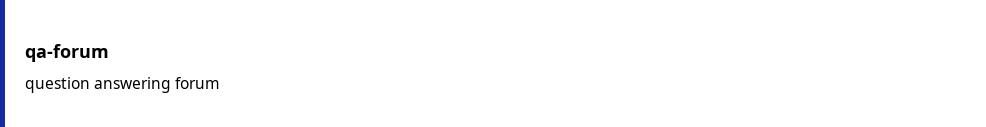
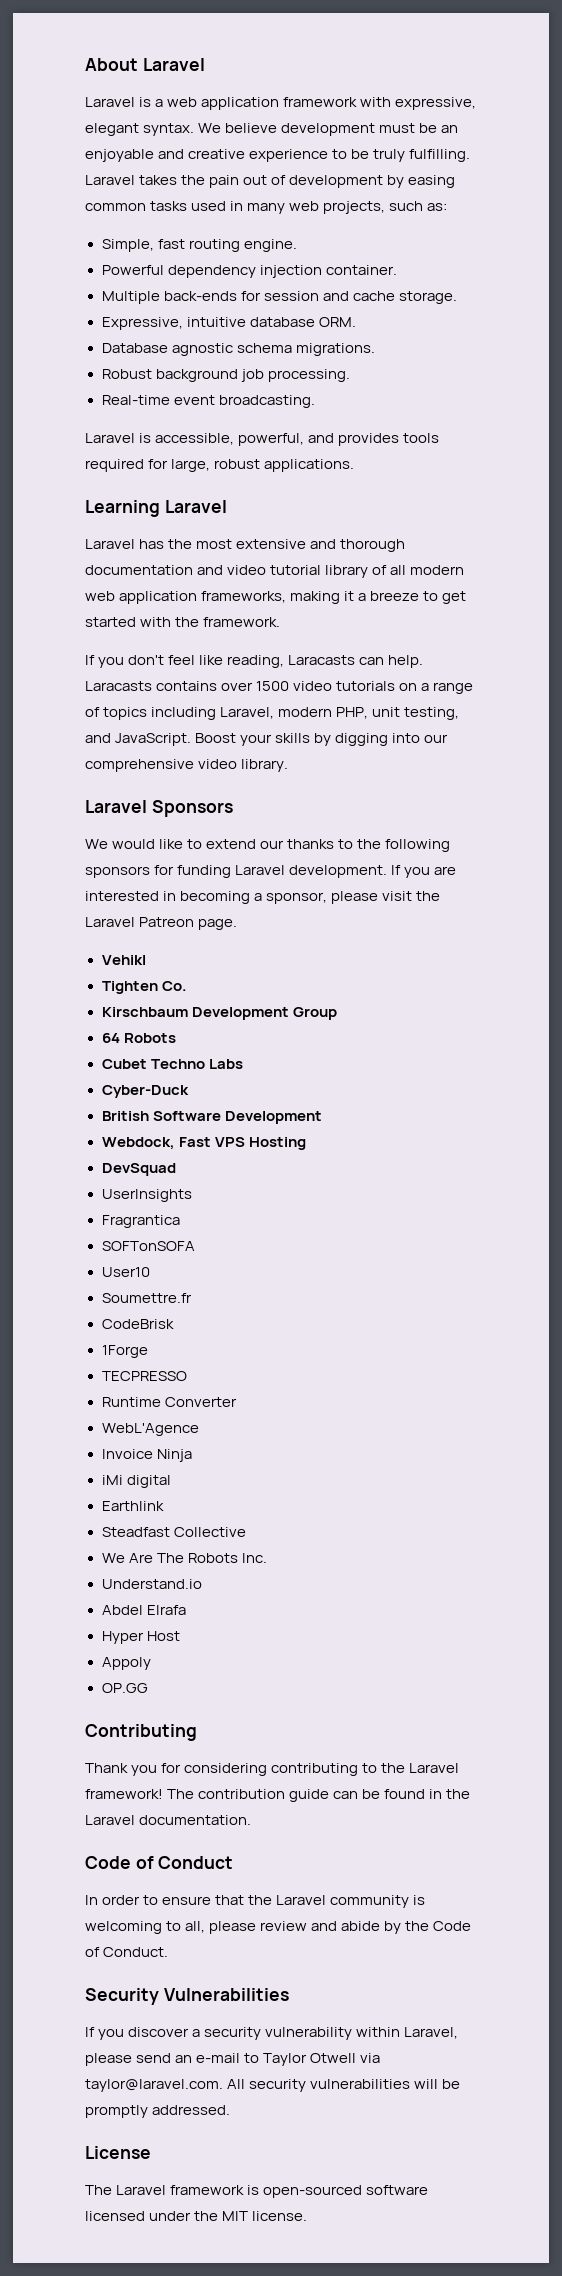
[25,44,109,62] [25,77,221,93] qa-forum // question answering forum -> [85,58,205,71] [85,97,477,110] [85,123,459,136] [85,149,471,162] [85,175,456,188] [85,201,448,214] [101,239,297,252] [101,265,397,278] [101,291,457,304] [101,317,356,330] [101,343,375,356] [101,369,350,382] [101,395,315,408] [85,433,440,446] [85,459,355,472] [85,500,227,517] [85,539,406,552] [85,565,465,578] [85,591,467,604] [85,617,281,627] [85,655,424,668] [85,681,474,694] [85,707,460,720] [85,733,449,746] [85,759,289,772] [85,800,233,817] [85,839,451,852] [85,865,457,878] [85,891,441,904] [85,917,238,930] [101,955,146,965] [101,981,187,994] [101,1007,337,1020] [101,1033,176,1043] [101,1059,243,1069] [101,1085,189,1098] [101,1111,322,1124] [101,1137,306,1150] [101,1163,176,1176] [101,1189,192,1202] [101,1215,180,1228] [101,1241,195,1251] [101,1267,150,1277] [101,1293,192,1303] [101,1319,174,1329] [101,1345,148,1358] [101,1371,187,1381] [101,1397,237,1407] [101,1423,199,1436] [101,1449,192,1462] [101,1475,171,1488] [101,1501,164,1511] [101,1527,246,1537] [101,1553,267,1563] [101,1579,202,1589] [101,1605,186,1615] [101,1631,180,1644] [101,1657,151,1670] [101,1683,148,1693] [85,1724,197,1741] [85,1763,460,1776] [85,1789,471,1802] [85,1815,252,1825] [85,1856,234,1869] [85,1895,426,1908] [85,1921,472,1934] [85,1947,169,1957] [85,1988,289,2005] [85,2027,459,2040] [85,2053,381,2066] [85,2079,461,2092] [85,2105,231,2118] [85,2146,151,2159] [85,2185,429,2198] [85,2211,308,2221] About Laravel // Laravel is a web application framework with expressive, elegant syntax. We believe development must be an enjoyable and creative experience to be truly fulfilling. Laravel takes the pain out of development by easing common tasks used in many web projects, such as: // Simple, fast routing engine. // Powerful dependency injection container. // Multiple back-ends for session and cache storage. // Expressive, intuitive database ORM. // Database agnostic schema migrations. // Robust background job processing. // Real-time event broadcasting. // Laravel is accessible, powerful, and provides tools required for large, robust applications. // Learning Laravel // Laravel has the most extensive and thorough documentation and video tutorial library of all modern web application frameworks, making it a breeze to get started with the framework. // If you don't feel like reading, Laracasts can help. Laracasts contains over 1500 video tutorials on a range of topics including Laravel, modern PHP, unit testing, and JavaScript. Boost your skills by digging into our comprehensive video library. // Laravel Sponsors // We would like to extend our thanks to the following sponsors for funding Laravel development. If you are interested in becoming a sponsor, please visit the Laravel Patreon page. // Vehikl // Tighten Co. // Kirschbaum Development Group // 64 Robots // Cubet Techno Labs // Cyber-Duck // British Software Development // Webdock, Fast VPS Hosting // DevSquad // UserInsights // Fragrantica // SOFTonSOFA // User10 // Soumettre.fr // CodeBrisk // 1Forge // TECPRESSO // Runtime Converter // WebL'Agence // Invoice Ninja // iMi digital // Earthlink // Steadfast Collective // We Are The Robots Inc. // Understand.io // Abdel Elrafa // Hyper Host // Appoly // OP.GG // Contributing // Thank you for considering contributing to the Laravel framework! The contribution guide can be found in the Laravel documentation. // Code of Conduct // In order to ensure that the Laravel community is welcoming to all, please review and abide by the Code of Conduct. // Security Vulnerabilities // If you discover a security vulnerability within Laravel, please send an e-mail to Taylor Otwell via taylor@laravel.com. All security vulnerabilities will be promptly addressed. // License // The Laravel framework is open-sourced software licensed under the MIT license.

